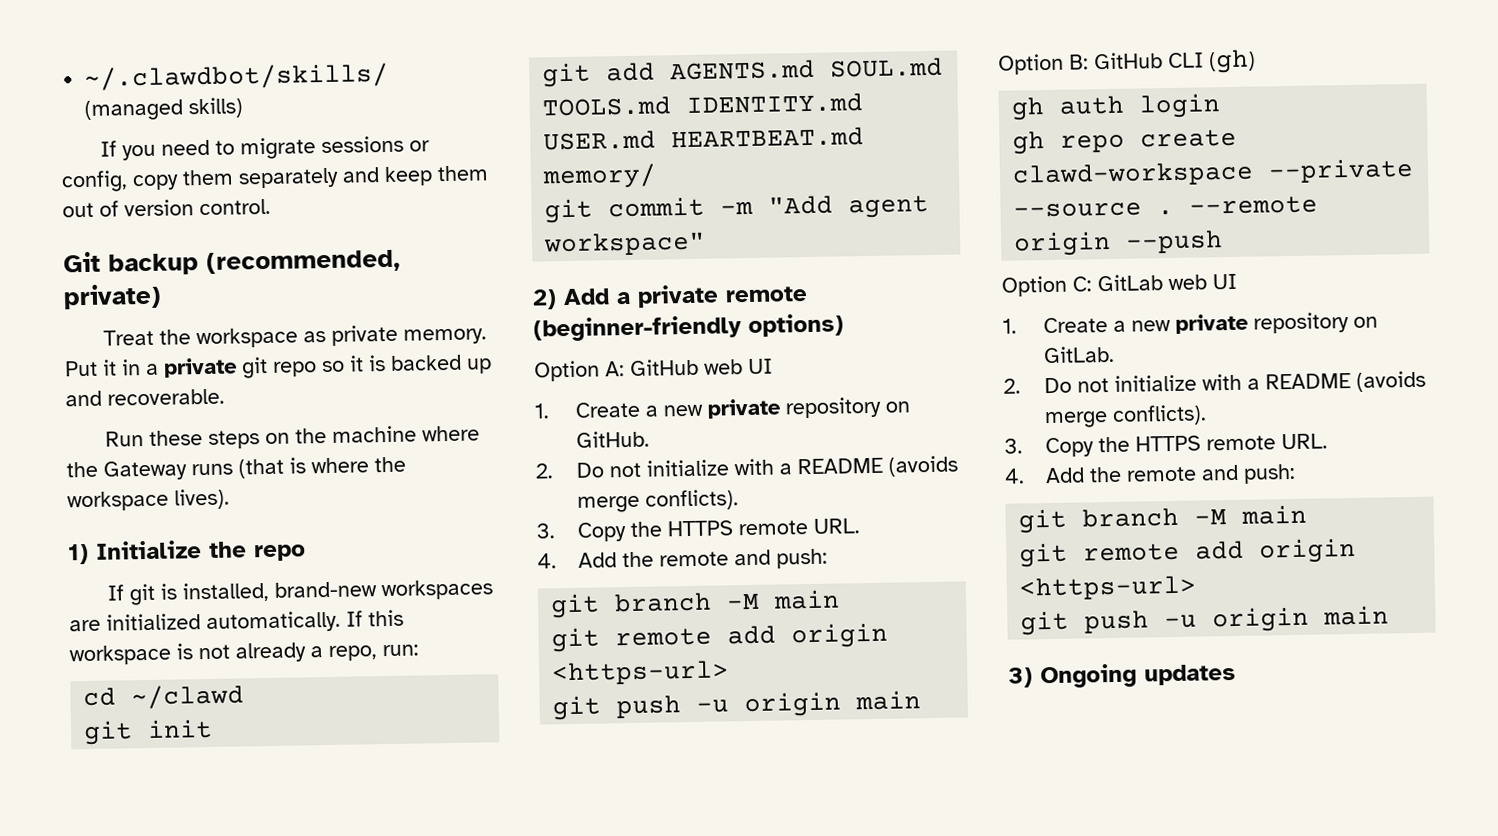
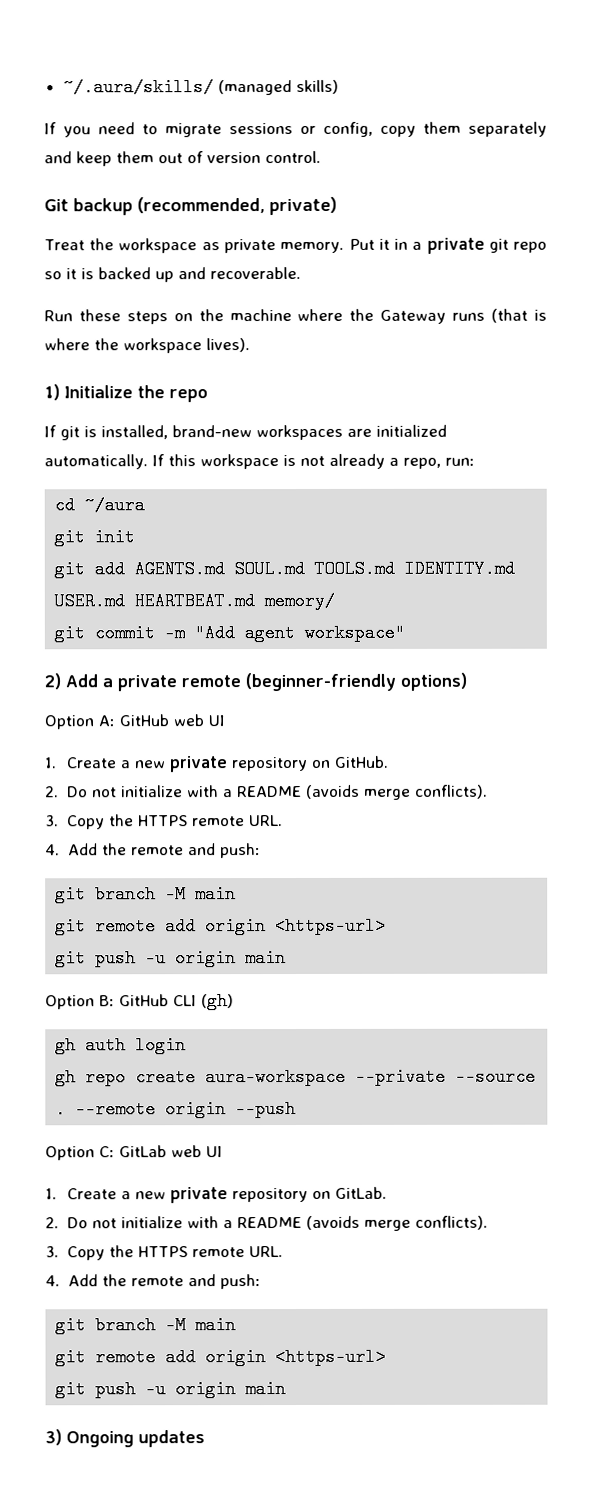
[84,62,390,91] ~/.clawdbot/skills/ -> [62,78,214,97] ~/.aura/skills/
[131,684,245,710] ~/clawd -> [84,496,146,515] ~/aura
[1012,161,1255,188] clawd-workspace -> [205,1067,347,1087] aura-workspace

